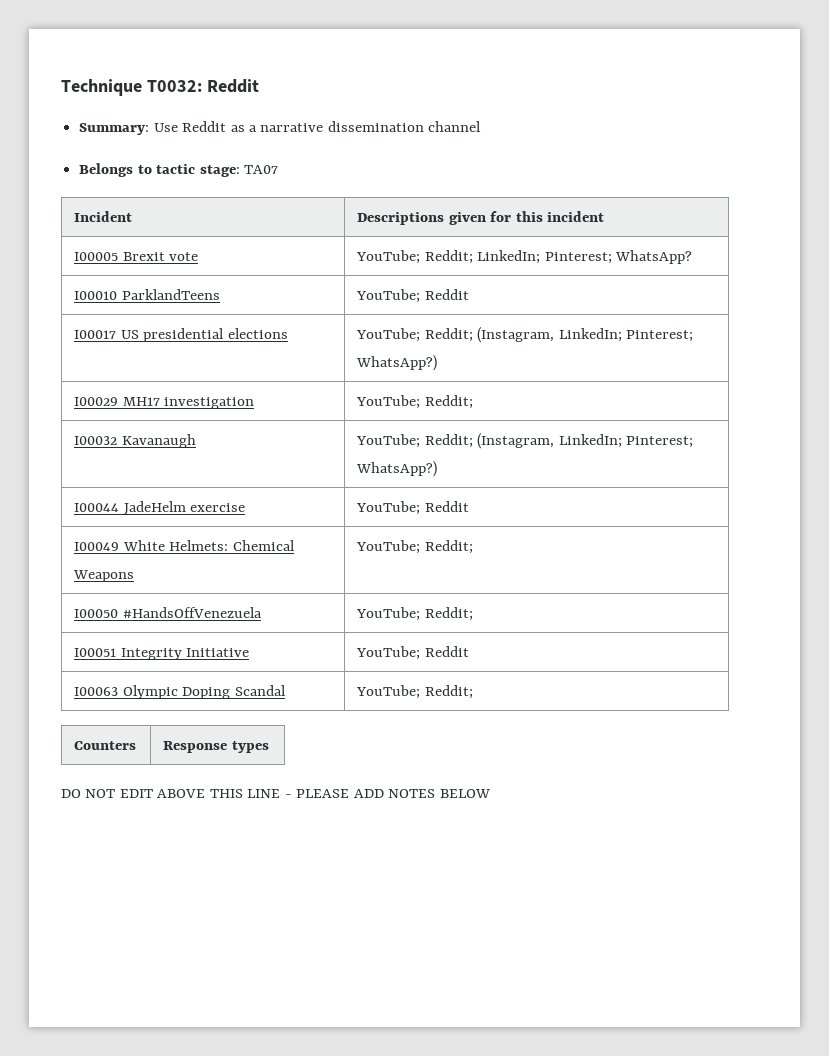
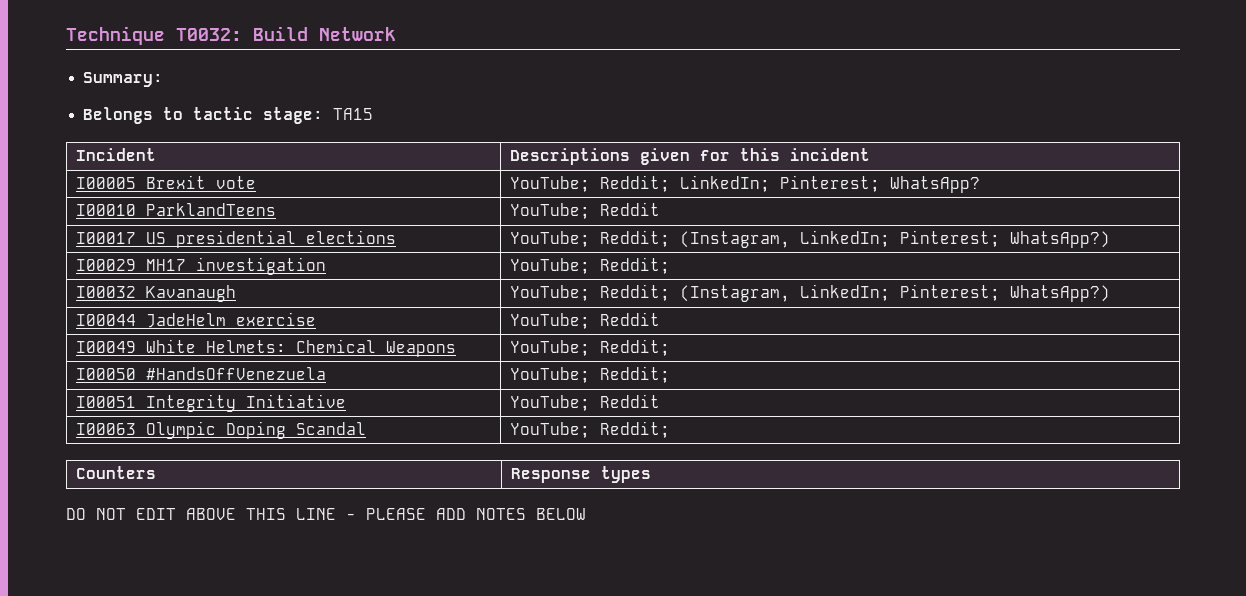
[206,79,259,93] Reddit -> [253,26,396,41] Build Network
[153,121,482,132] Use Reddit as a narrative dissemination channel -> (164, 79) none
[243,165,278,174] TA07 -> [333,108,374,120] TA15

